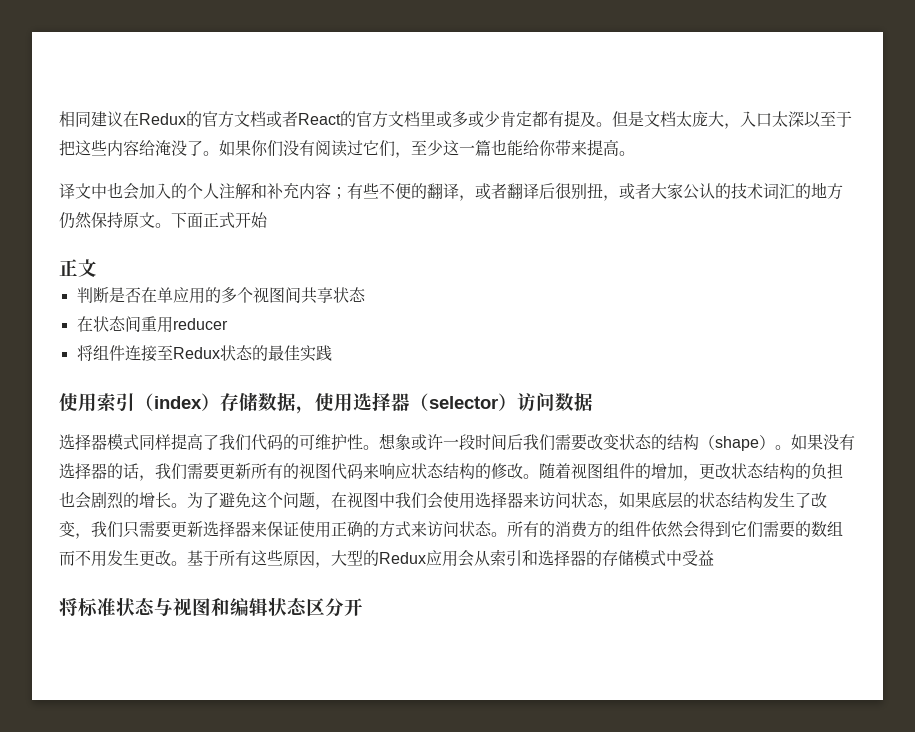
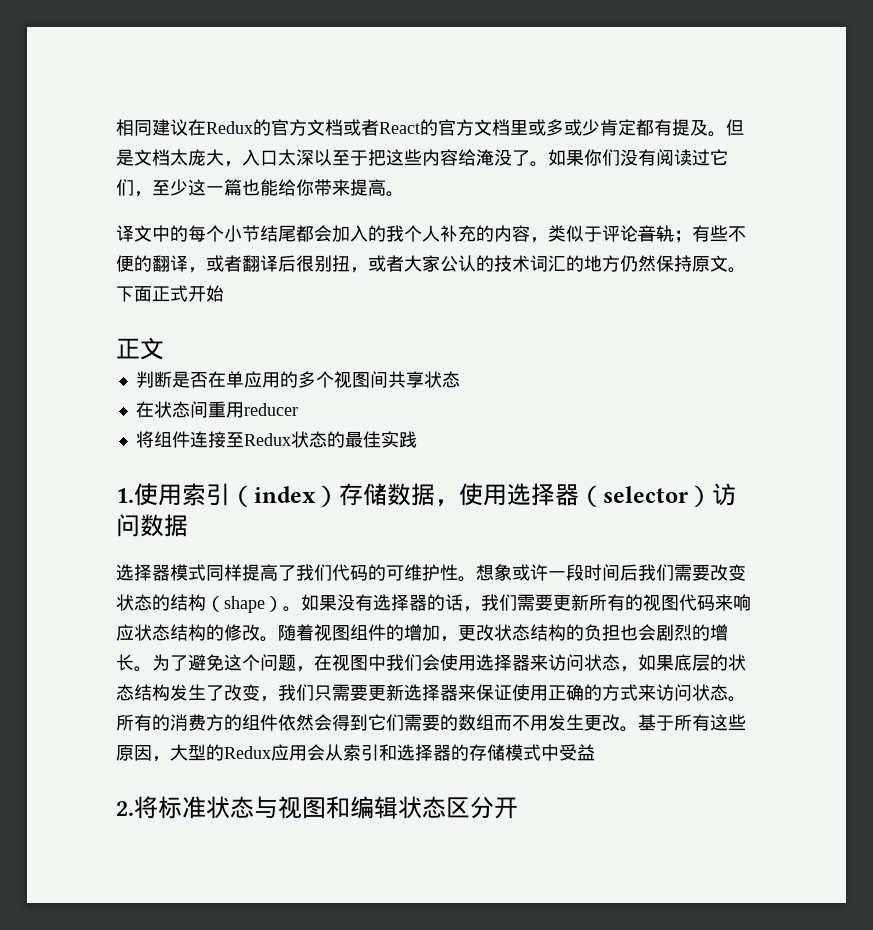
[107,182,331,200] 也会加入的个人注解和补充内容 -> [170,225,674,243] 的每个小节结尾都会加入的我个人补充的内容，类似于评论音轨
(332, 353) none -> [116,488,134,503] 1.
(714, 558) none -> [116,801,134,816] 2.

